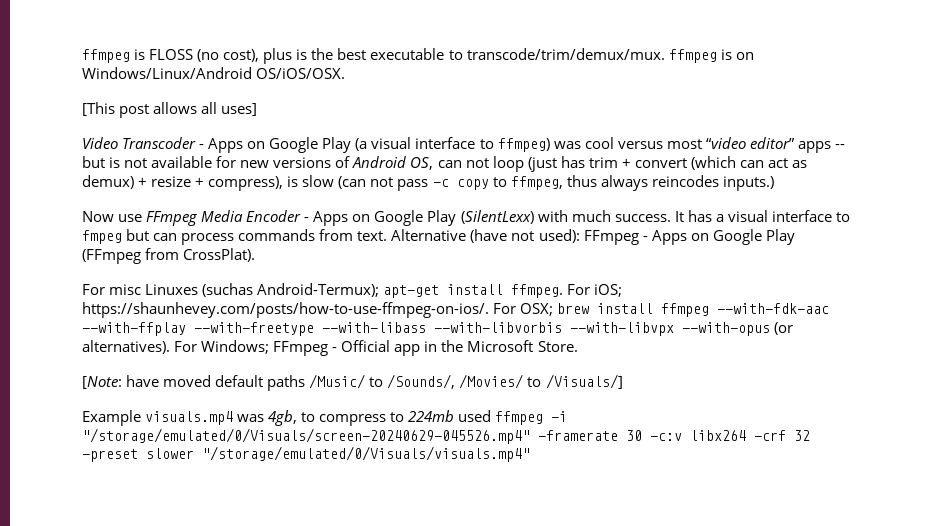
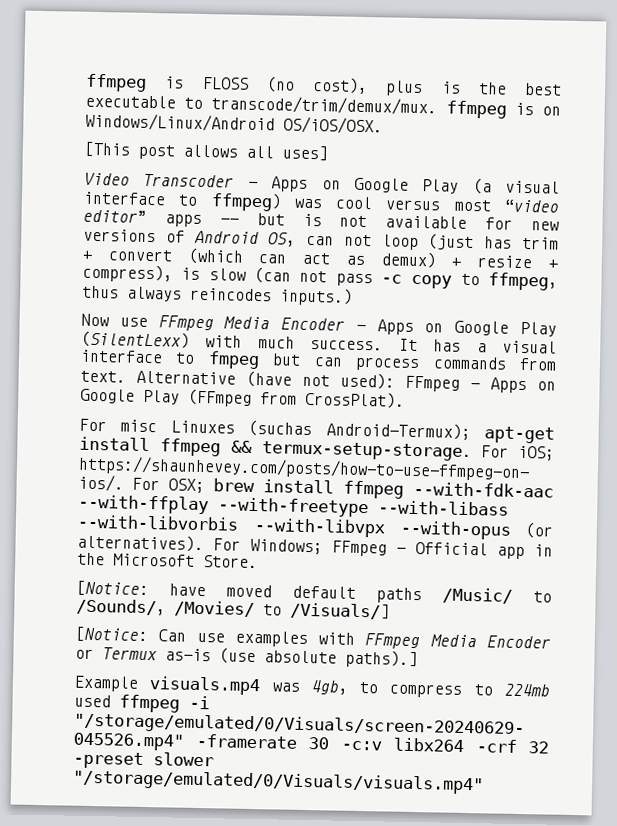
[511,284,564,298] ffmpeg. -> [160,438,473,462] ffmpeg && termux-setup-storage.
[82,376,122,389] [Note: -> [76,580,149,598] [Notice:
(623, 381) none -> [75,626,551,650] [75,647,418,669] // [Notice: Can use examples with FFmpeg Media Encoder or Termux as-is (use absolute paths).]

